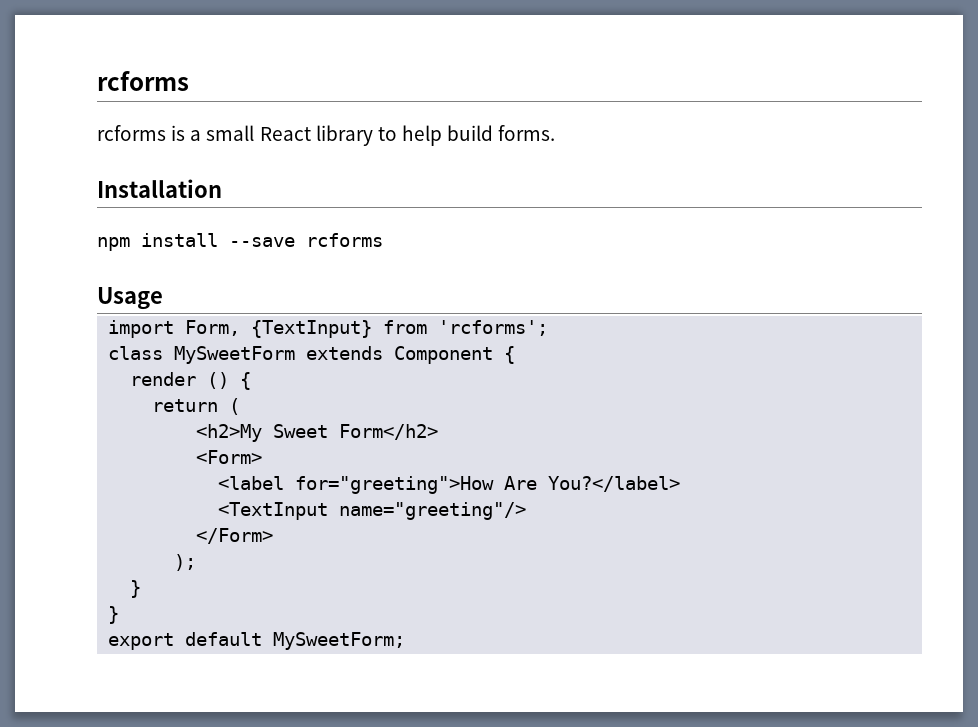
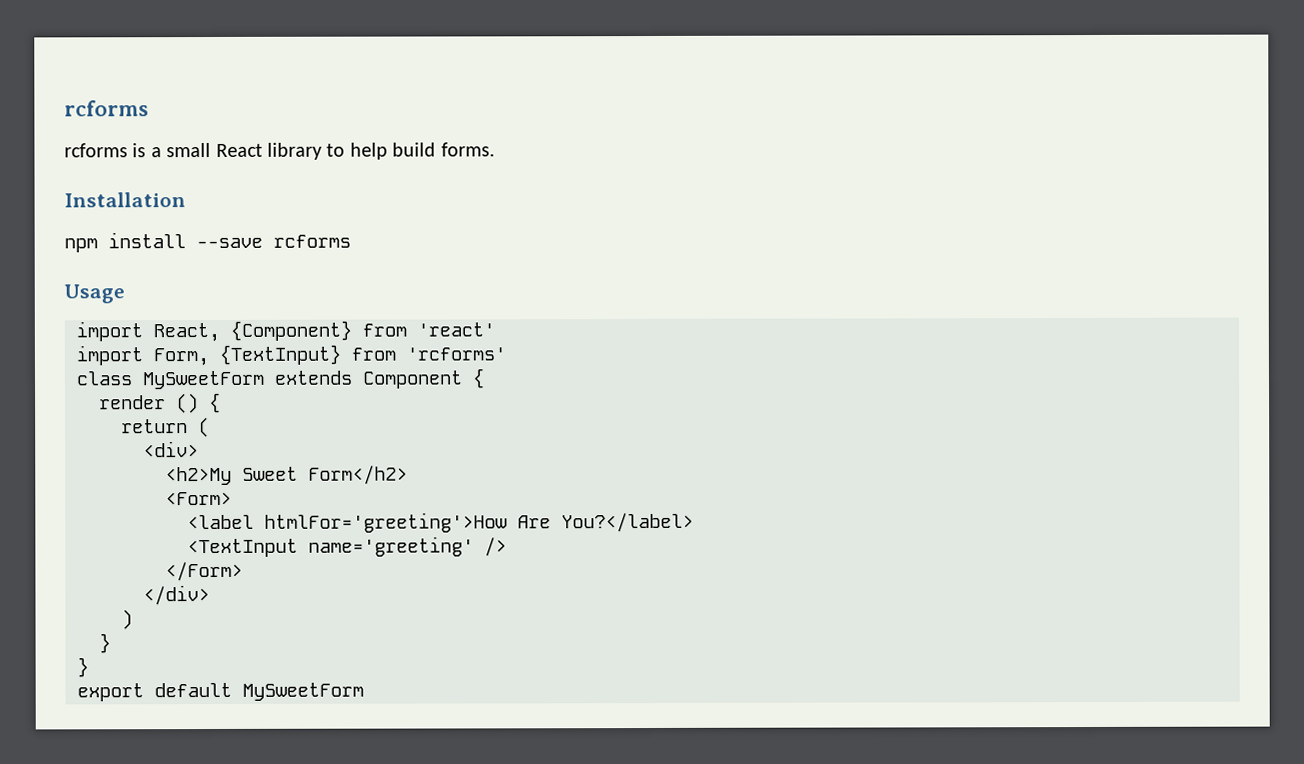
(163, 298) none -> [76,320,495,343] // import React, {Component} from 'react'
[438,320,549,336] 'rcforms'; -> [406,347,506,361] 'rcforms'
(241, 406) none -> [143,441,199,458] // <div>
[295,476,495,494] for="greeting">How -> [264,512,508,533] htmlFor='greeting'>How
[339,502,527,520] name="greeting"/> -> [308,536,507,557] name='greeting' />
[174,554,197,571] ); -> [143,585,210,606] [121,609,133,630] </div> // )
[273,632,406,650] MySweetForm; -> [242,682,364,701] MySweetForm

